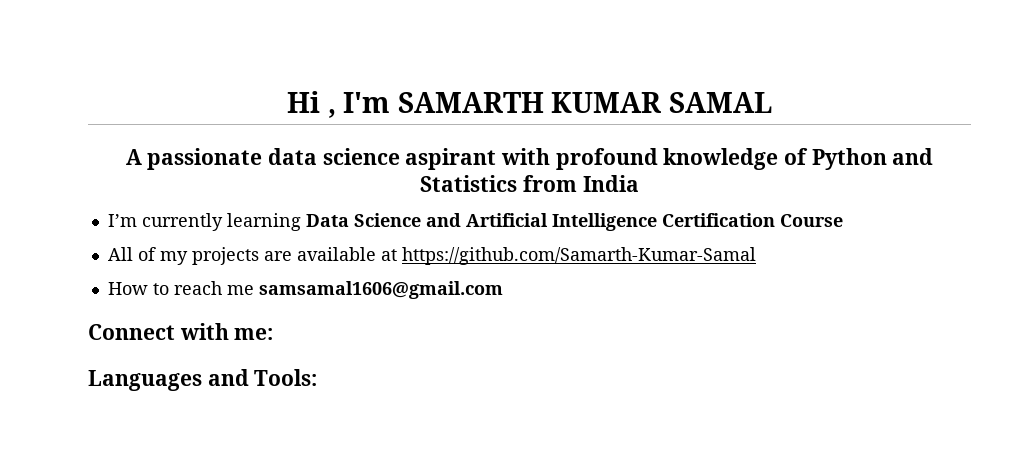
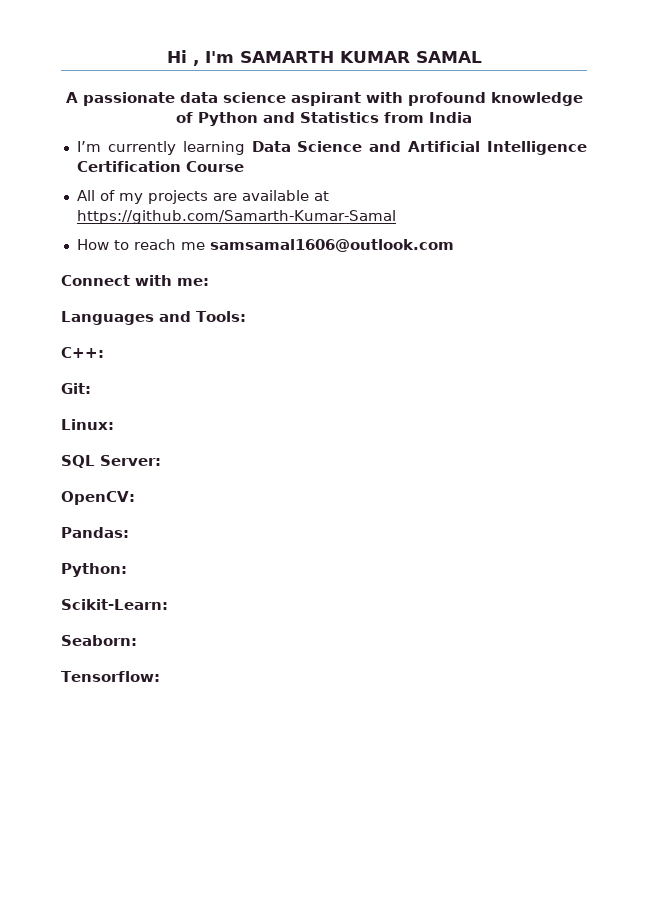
[258,281,503,299] samsamal1606@gmail.com -> [209,239,454,252] samsamal1606@outlook.com
(318, 377) none -> [61,347,104,358] [61,383,91,394] [61,419,114,430] [61,455,161,468] [61,491,135,505] [61,527,129,538] [61,563,127,577] [61,599,168,610] [61,635,137,646] [61,671,160,682] // C++: // Git: // Linux: // SQL Server: // OpenCV: // Pandas: // Python: // Scikit-Learn: // Seaborn: // Tensorflow:

